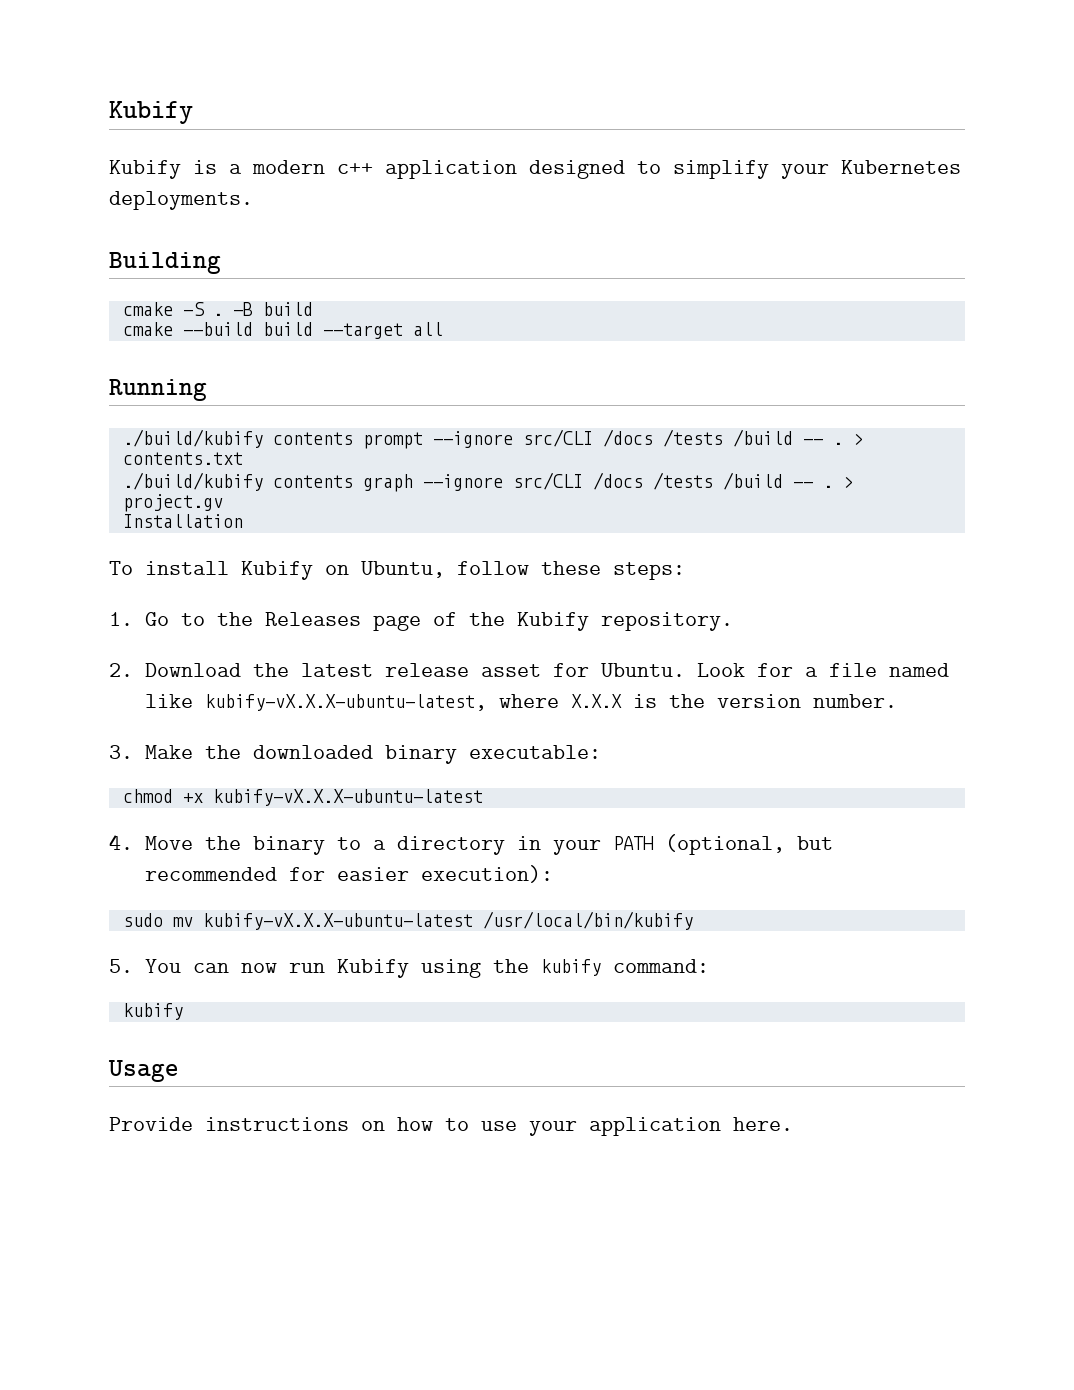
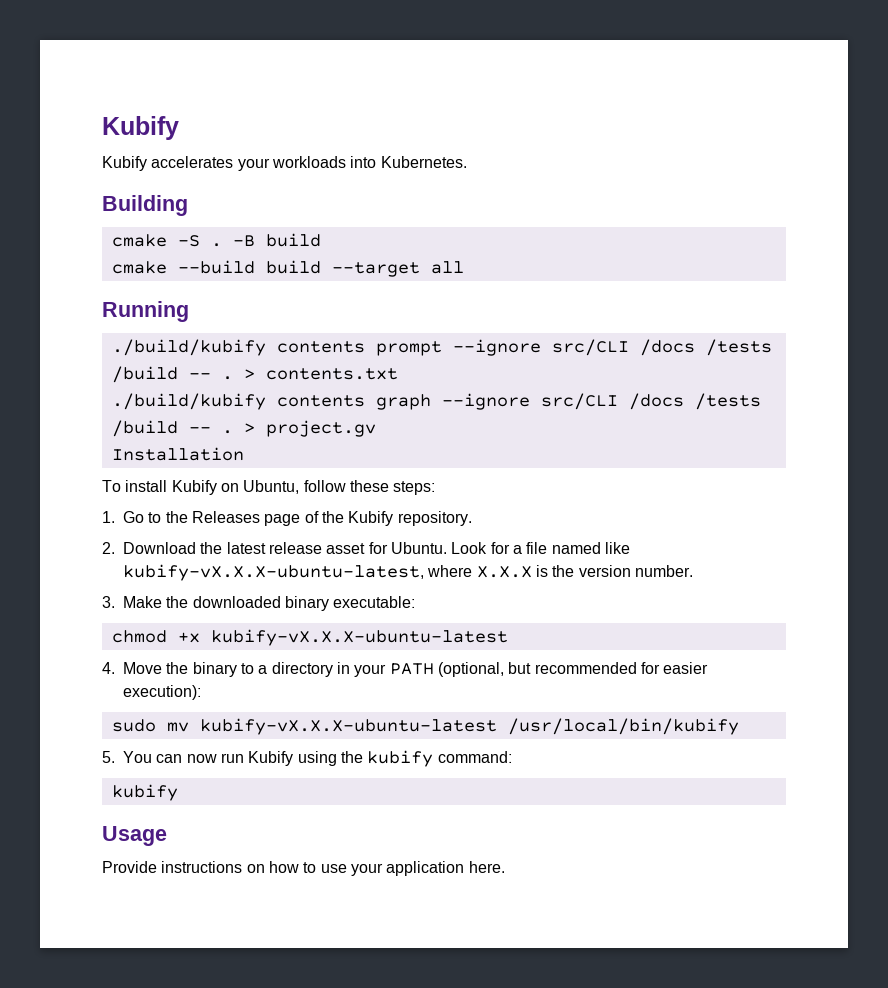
[193,160,961,179] [109,191,253,210] is a modern c++ application designed to simplify your Kubernetes deployments. -> [151,156,467,171] accelerates your workloads into Kubernetes.

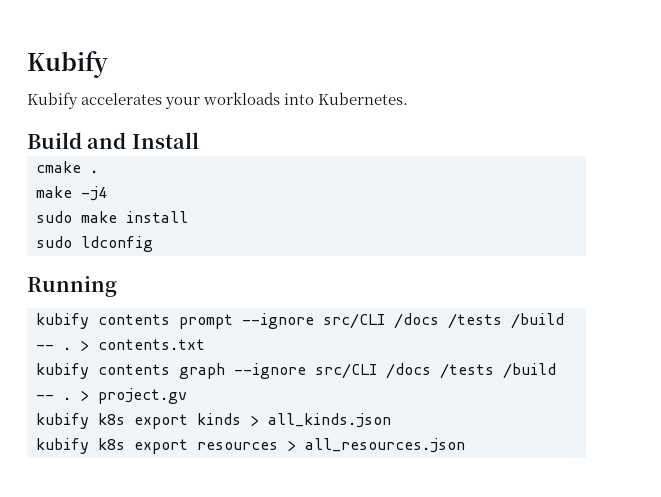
[102,195,188,216] [111,233,321,247] [111,260,464,277] Building // cmake -S . -B build // cmake --build build --target all -> [27,132,199,149] [36,161,98,173] [36,186,107,201] [36,211,188,223] [36,236,153,252] Build and Install // cmake . // make -j4 // sudo make install // sudo ldconfig
[111,339,266,356] ./build/kubify -> [36,313,89,329] kubify
[111,393,266,410] ./build/kubify -> [36,363,89,379] kubify
[111,447,244,461] [102,480,436,495] [102,511,472,526] [102,542,630,554] [123,564,693,581] [102,596,416,611] [111,629,508,646] [102,662,709,677] [123,685,201,700] [111,718,739,735] [102,750,512,767] [111,784,178,801] [102,826,167,846] [102,861,505,876] Installation // To install Kubify on Ubuntu, follow these steps: // 1. Go to the Releases page of the Kubify repository. // 2. Download the latest release asset for Ubuntu. Look for a file named like kubify-vX.X.X-ubuntu-latest, where X.X.X is the version number. // 3. Make the downloaded binary executable: // chmod +x kubify-vX.X.X-ubuntu-latest // 4. Move the binary to a directory in your PATH (optional, but recommended for easier execution): // sudo mv kubify-vX.X.X-ubuntu-latest /usr/local/bin/kubify // 5. You can now run Kubify using the kubify command: // kubify // Usage // Provide instructions on how to use your application here. -> [36,413,391,429] [36,438,465,454] kubify k8s export kinds > all_kinds.json // kubify k8s export resources > all_resources.json

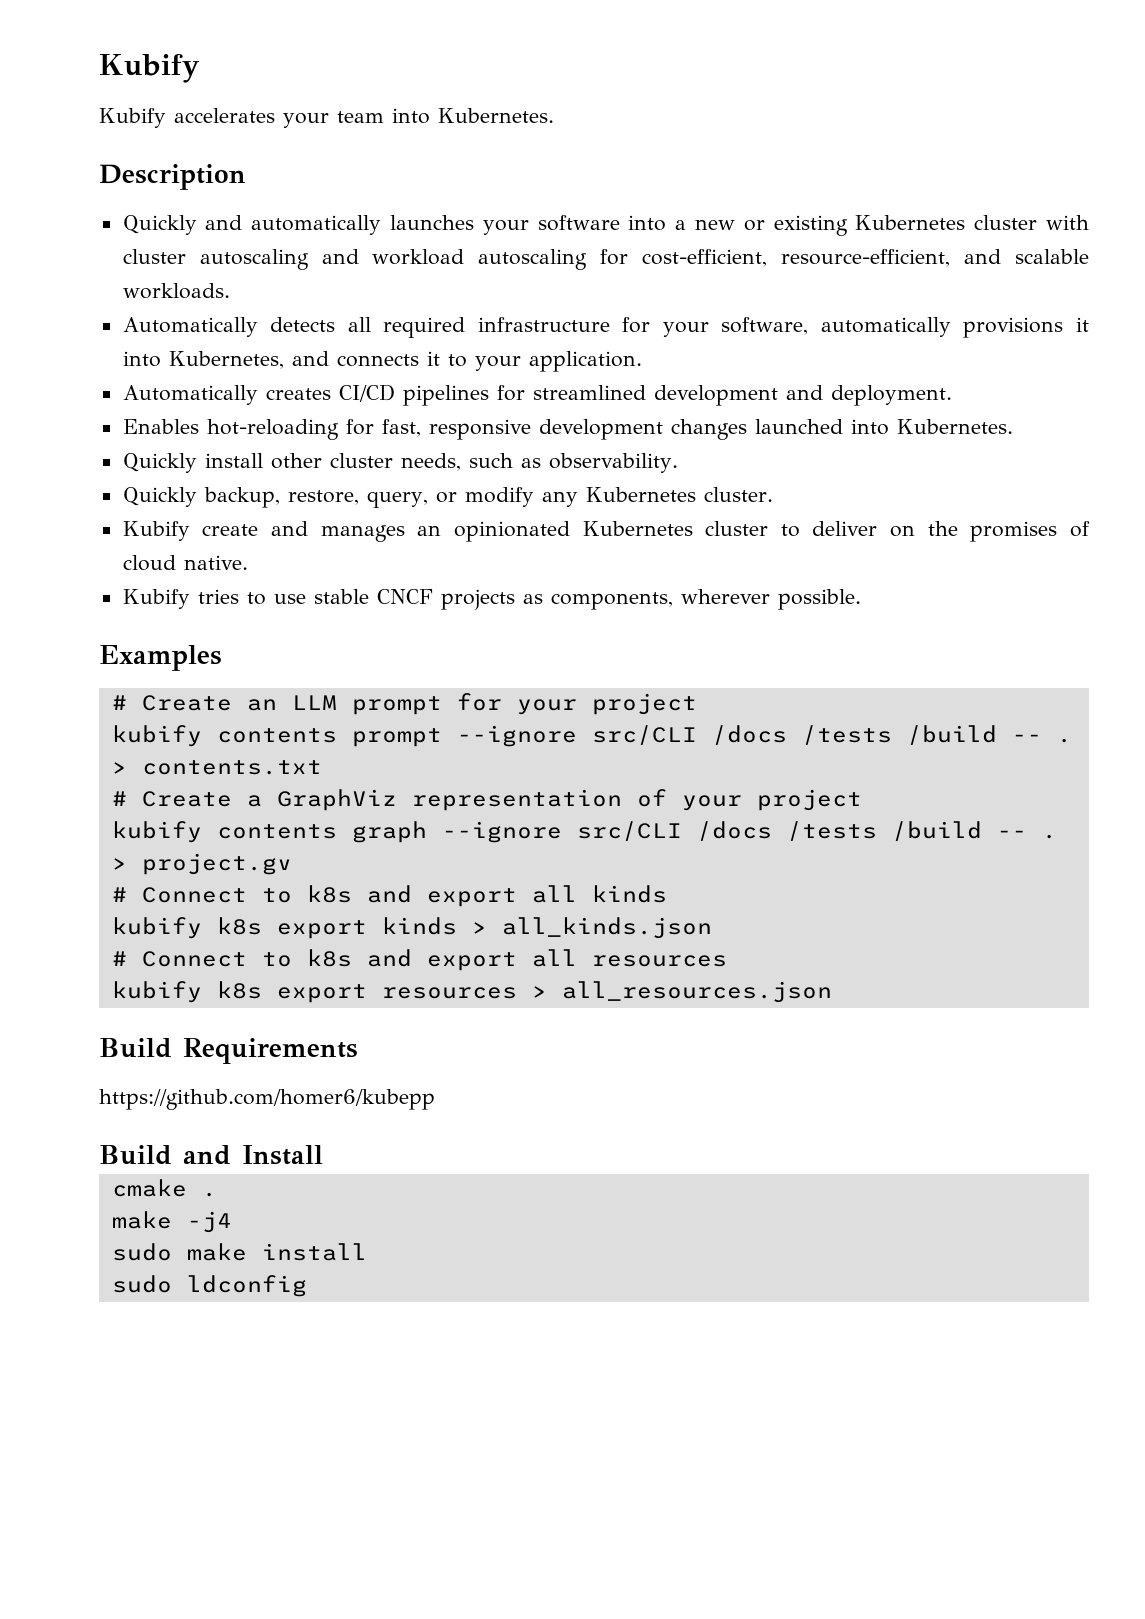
[203,92,409,105] workloads into Kubernetes. -> [337,108,554,124] [99,164,246,190] [122,215,1089,236] [122,249,1090,270] [122,283,230,299] [122,317,1089,338] [122,351,642,372] [122,384,952,406] [122,419,1013,440] [122,453,678,473] [122,487,773,508] [122,521,1090,542] [122,555,248,571] [122,589,861,610] [99,645,222,671] [111,693,697,715] [111,725,1072,747] [111,760,322,775] [111,789,862,811] [111,821,1057,843] [111,853,292,875] [111,885,667,907] [111,917,712,939] [111,949,727,971] [111,981,832,1003] [99,1038,358,1064] [99,1089,435,1110] team into Kubernetes. // Description // Quickly and automatically launches your software into a new or existing Kubernetes cluster with cluster autoscaling and workload autoscaling for cost-efficient, resource-efficient, and scalable workloads. // Automatically detects all required infrastructure for your software, automatically provisions it into Kubernetes, and connects it to your application. // Automatically creates CI/CD pipelines for streamlined development and deployment. // Enables hot-reloading for fast, responsive development changes launched into Kubernetes. // Quickly install other cluster needs, such as observability. // Quickly backup, restore, query, or modify any Kubernetes cluster. // Kubify create and manages an opinionated Kubernetes cluster to deliver on the promises of cloud native. // Kubify tries to use stable CNCF projects as components, wherever possible. // Examples // # Create an LLM prompt for your project // kubify contents prompt --ignore src/CLI /docs /tests /build -- . > contents.txt // # Create a GraphViz representation of your project // kubify contents graph --ignore src/CLI /docs /tests /build -- . > project.gv // # Connect to k8s and export all kinds // kubify k8s export kinds > all_kinds.json // # Connect to k8s and export all resources // kubify k8s export resources > all_resources.json // Build Requirements // https://github.com/homer6/kubepp
[27,276,117,297] [36,313,564,329] [36,339,205,351] [36,363,556,379] [36,388,187,404] [36,413,391,429] [36,438,465,454] // Running // kubify contents prompt --ignore src/CLI /docs /tests /build -- . > contents.txt // kubify contents graph --ignore src/CLI /docs /tests /build -- . > project.gv // kubify k8s export kinds > all_kinds.json // kubify k8s export resources > all_resources.json -> (307, 1286) none

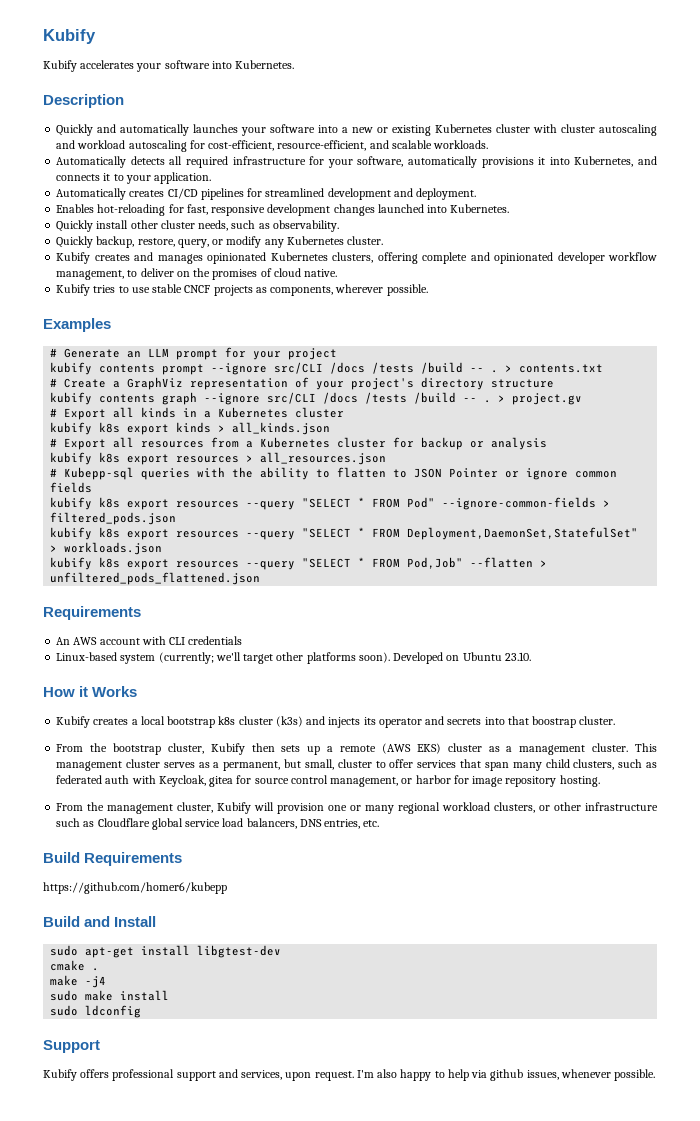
[337,111,384,123] team -> [164,60,210,69] software
[202,524,259,536] create -> [94,254,130,261] creates
[417,525,442,536] an -> (203, 259) none
[705,521,769,536] cluster -> [332,252,658,264] [56,270,125,280] clusters, offering complete and opinionated developer workflow management,
[141,695,232,711] Create -> [64,348,121,358] Generate
[756,789,862,811] project -> [351,377,555,390] project's directory structure
[141,885,667,907] Connect to k8s and export all kinds -> [64,407,345,420] Export all kinds in a Kubernetes cluster
[141,949,727,971] Connect to k8s and export all resources -> [64,437,548,450] Export all resources from a Kubernetes cluster for backup or analysis
(832, 992) none -> [50,467,618,480] [50,482,93,493] [50,497,611,510] [50,512,177,525] [50,527,639,540] [50,542,163,555] [50,557,548,570] [50,572,261,585] [43,606,141,620] [56,636,243,645] [56,652,531,664] [43,686,138,697] [56,716,616,728] [56,743,657,755] [56,759,657,771] [56,775,600,787] [56,802,658,814] [56,818,380,830] // # Kubepp-sql queries with the ability to flatten to JSON Pointer or ignore common fields // kubify k8s export resources --query "SELECT * FROM Pod" --ignore-common-fields > filtered_pods.json // kubify k8s export resources --query "SELECT * FROM Deployment,DaemonSet,StatefulSet" > workloads.json // kubify k8s export resources --query "SELECT * FROM Pod,Job" --flatten > unfiltered_pods_flattened.json // Requirements // An AWS account with CLI credentials // Linux-based system (currently; we'll target other platforms soon). Developed on Ubuntu 23.10. // How it Works // Kubify creates a local bootstrap k8s cluster (k3s) and injects its operator and secrets into that boostrap cluster. // From the bootstrap cluster, Kubify then sets up a remote (AWS EKS) cluster as a management cluster. This management cluster serves as a permanent, but small, cluster to offer services that span many child clusters, such as federated auth with Keycloak, gitea for source control management, or harbor for image repository hosting. // From the management cluster, Kubify will provision one or many regional workload clusters, or other infrastructure such as Cloudflare global service load balancers, DNS entries, etc.
(323, 1155) none -> [50,945,282,958] // sudo apt-get install libgtest-dev
(307, 1286) none -> [43,1040,100,1053] [43,1069,656,1081] // Support // Kubify offers professional support and services, upon request. I'm also happy to help via github issues, whenever possible.

